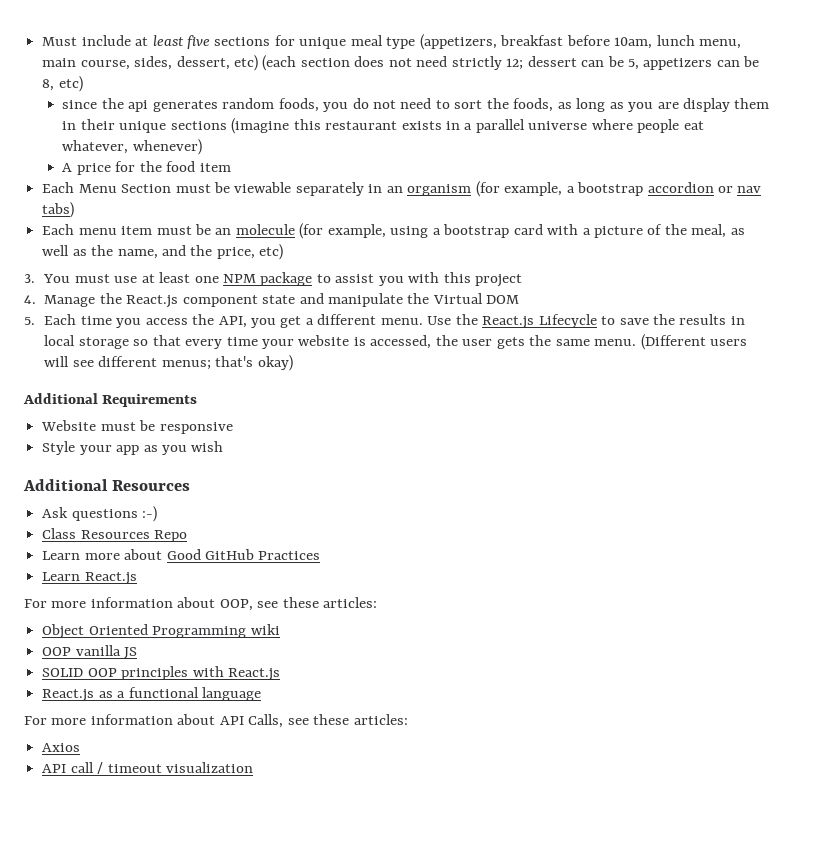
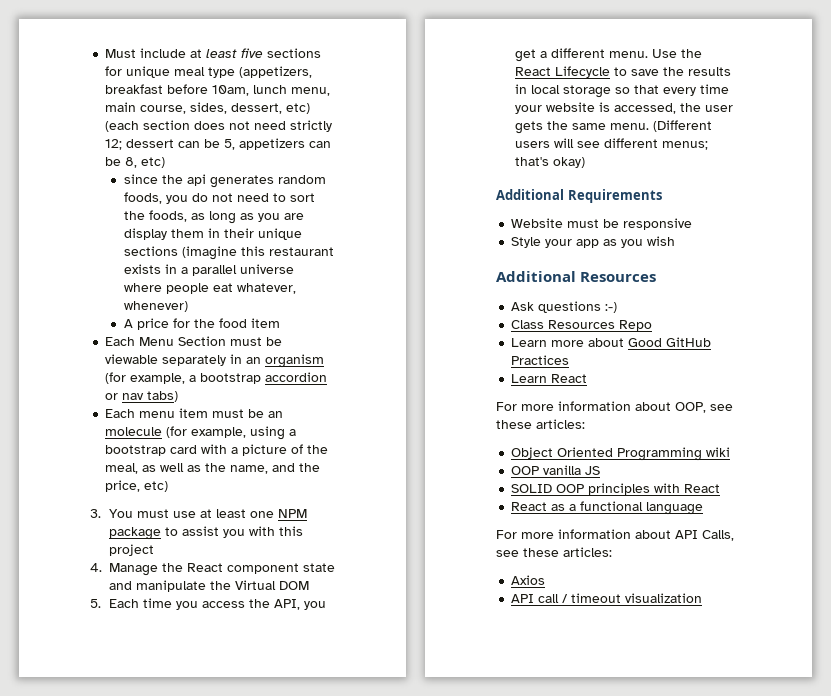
[126,295,179,308] React.js -> [187,563,223,572] React
[482,316,535,329] React.js -> [514,67,551,76] React
[84,572,137,585] React.js -> [551,374,588,383] React
[227,668,280,681] [42,689,95,702] React.js // React.js -> [684,484,721,493] [511,502,548,511] React // React

